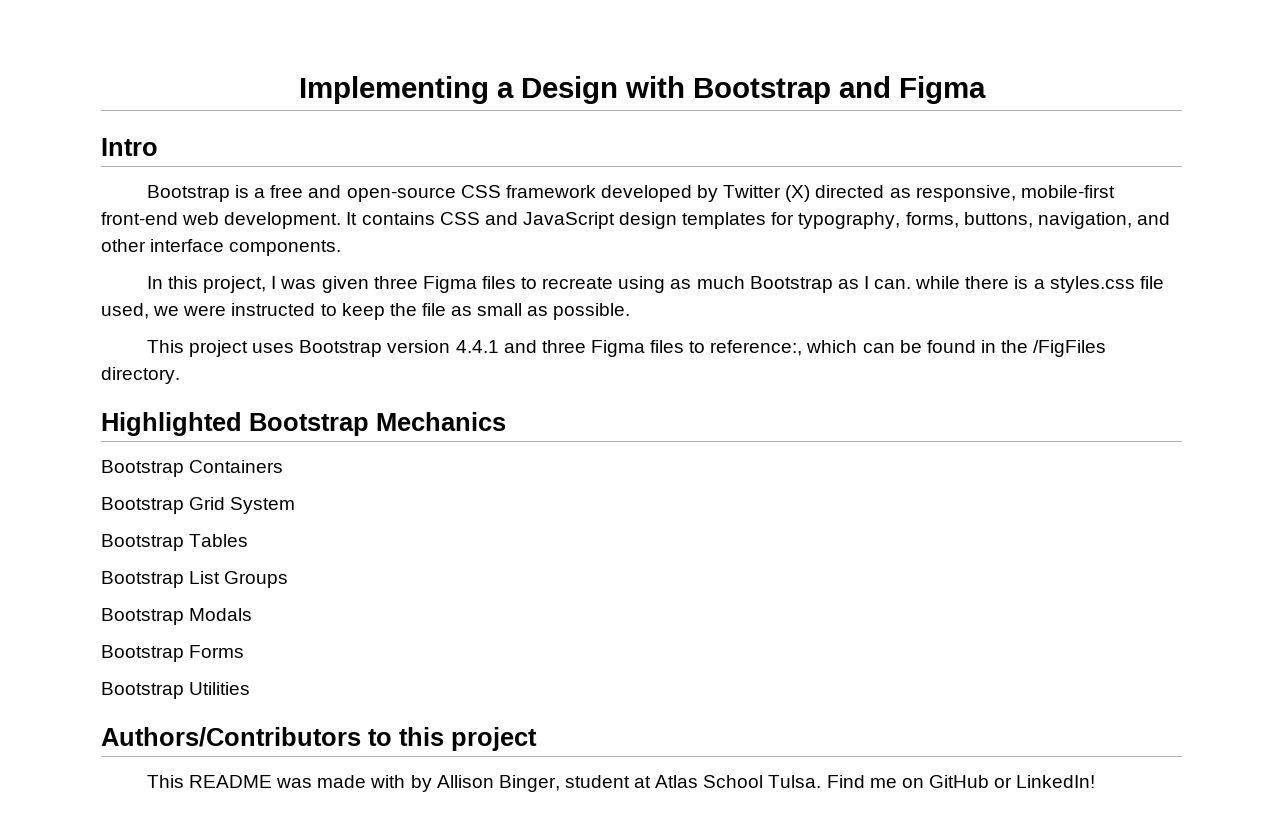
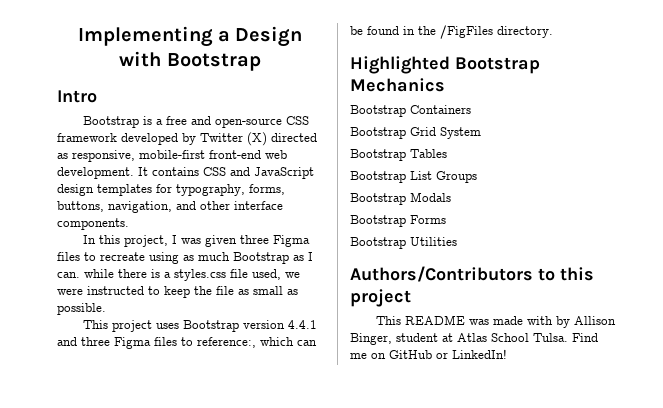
[838,76,986,104] and Figma -> (261, 62) none

